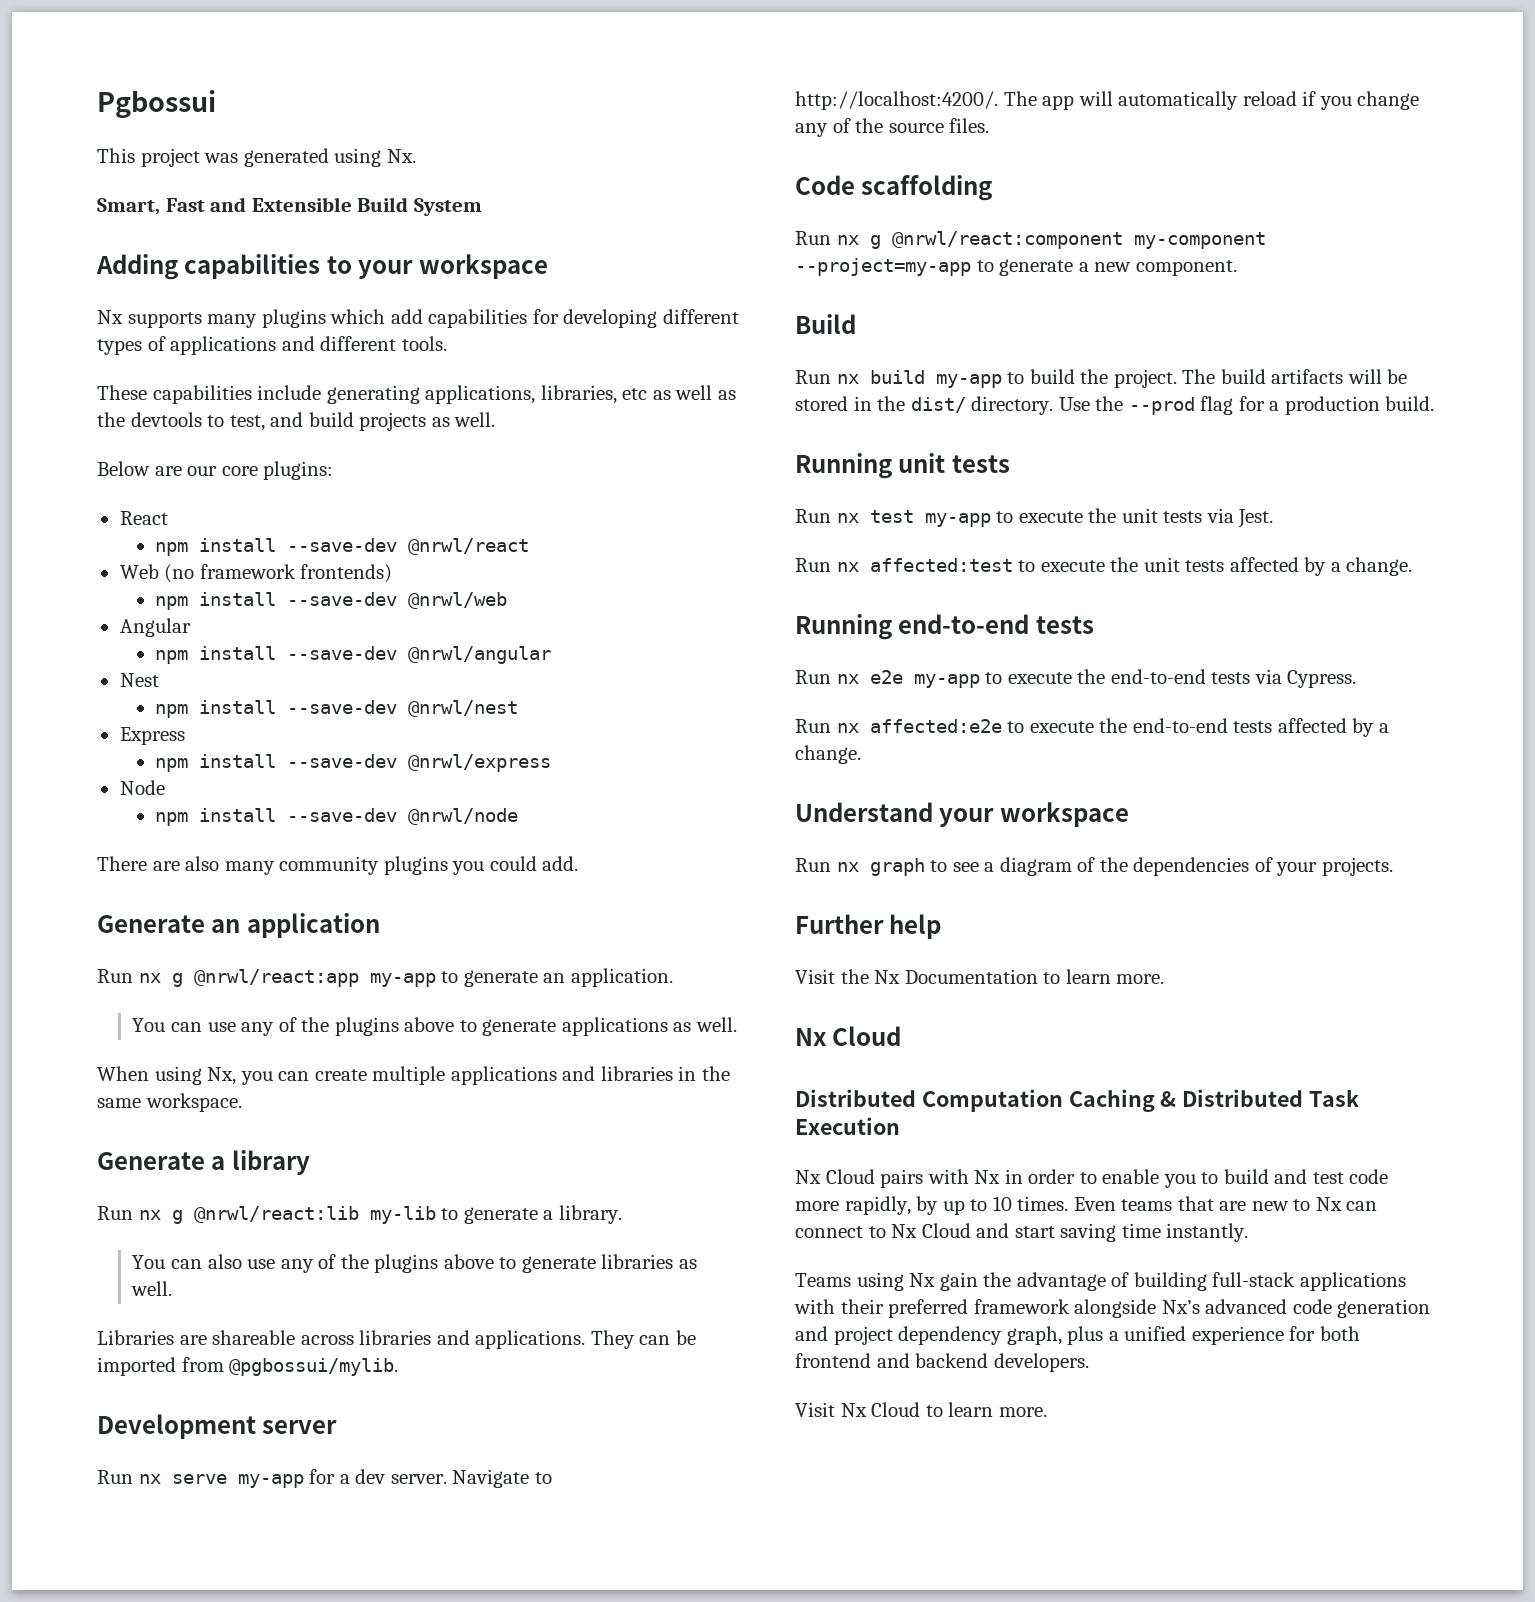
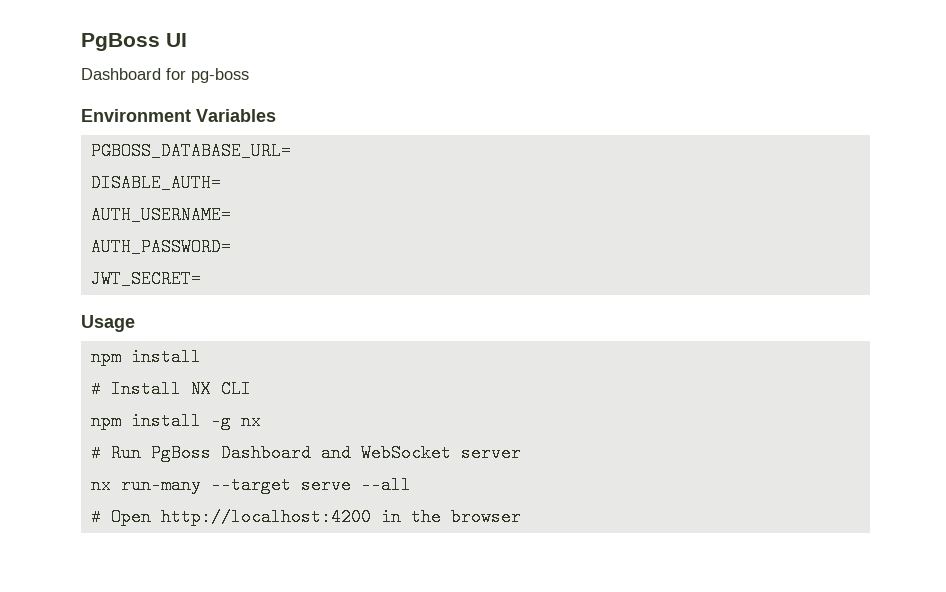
[97,90,216,118] [97,148,416,167] [97,197,482,216] [96,254,548,280] [97,309,739,328] [97,336,447,355] [97,385,736,404] [97,412,496,431] [97,461,334,480] [119,511,168,525] [155,538,530,556] [119,564,393,583] [155,592,508,610] [119,618,191,637] [155,646,552,664] [119,673,159,687] [155,700,519,718] [119,727,185,745] [155,754,552,772] [119,780,165,795] [155,808,519,826] [97,856,579,875] [97,913,380,938] [97,968,673,987] [132,1017,737,1036] [97,1066,730,1085] [97,1093,242,1112] [97,1150,310,1175] [97,1205,622,1224] [132,1254,697,1273] [131,1281,173,1296] [97,1330,696,1349] [97,1357,399,1376] [97,1414,338,1439] [97,1469,552,1488] [795,91,1420,110] [795,118,990,137] [795,175,993,201] [795,231,1266,249] [795,258,1237,276] [795,314,856,334] [795,369,1408,388] [795,396,1435,415] [795,453,1010,479] [795,508,1274,528] [795,557,1413,576] [795,614,1094,640] [795,669,1357,688] [795,718,1389,737] [795,745,861,764] [795,802,1129,827] [795,857,1393,876] [795,914,942,939] [795,969,1165,984] [795,1026,902,1046] [795,1089,1360,1112] [795,1117,900,1135] [795,1169,1389,1188] [795,1196,1378,1215] [795,1223,1249,1242] [795,1272,1406,1291] [794,1299,1431,1318] [795,1326,1360,1345] [795,1353,1089,1372] [795,1402,1047,1417] Pgbossui // This project was generated using Nx. // Smart, Fast and Extensible Build System // Adding capabilities to your workspace // Nx supports many plugins which add capabilities for developing different types of applications and different tools. // These capabilities include generating applications, libraries, etc as well as the devtools to test, and build projects as well. // Below are our core plugins: // React // npm install --save-dev @nrwl/react // Web (no framework frontends) // npm install --save-dev @nrwl/web // Angular // npm install --save-dev @nrwl/angular // Nest // npm install --save-dev @nrwl/nest // Express // npm install --save-dev @nrwl/express // Node // npm install --save-dev @nrwl/node // There are also many community plugins you could add. // Generate an application // Run nx g @nrwl/react:app my-app to generate an application. // You can use any of the plugins above to generate applications as well. // When using Nx, you can create multiple applications and libraries in the same workspace. // Generate a library // Run nx g @nrwl/react:lib my-lib to generate a library. // You can also use any of the plugins above to generate libraries as well. // Libraries are shareable across libraries and applications. They can be imported from @pgbossui/mylib. // Development server // Run nx serve my-app for a dev server. Navigate to http://localhost:4200/. The app will automatically reload if you change any of the source files. // Code scaffolding // Run nx g @nrwl/react:component my-component --project=my-app to generate a new component. // Build // Run nx build my-app to build the project. The build artifacts will be stored in the dist/ directory. Use the --prod flag for a production build. // Running unit tests // Run nx test my-app to execute the unit tests via Jest. // Run nx affected:test to execute the unit tests affected by a change. // Running end-to-end tests // Run nx e2e my-app to execute the end-to-end tests via Cypress. // Run nx affected:e2e to execute the end-to-end tests affected by a change. // Understand your workspace // Run nx graph to see a diagram of the dependencies of your projects. // Further help // Visit the Nx Documentation to learn more. // Nx Cloud // Distributed Computation Caching & Distributed Task Execution // Nx Cloud pairs with Nx in order to enable you to build and test code more rapidly, by up to 10 times. Even teams that are new to Nx can connect to Nx Cloud and start saving time instantly. // Teams using Nx gain the advantage of building full-stack applications with their preferred framework alongside Nx’s advanced code generation and project dependency graph, plus a unified experience for both frontend and backend developers. // Visit Nx Cloud to learn more. -> [81,33,187,51] [81,68,249,83] [81,109,276,122] [90,142,291,160] [90,174,221,192] [90,206,231,224] [90,238,231,256] [90,270,201,288] [81,315,135,332] [90,348,201,366] [90,380,251,398] [90,412,261,430] [90,444,521,462] [90,476,411,494] [90,508,521,526] PgBoss UI // Dashboard for pg-boss // Environment Variables // PGBOSS_DATABASE_URL= // DISABLE_AUTH= // AUTH_USERNAME= // AUTH_PASSWORD= // JWT_SECRET= // Usage // npm install // # Install NX CLI // npm install -g nx // # Run PgBoss Dashboard and WebSocket server // nx run-many --target serve --all // # Open http://localhost:4200 in the browser

